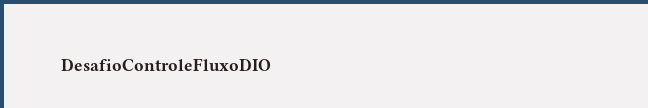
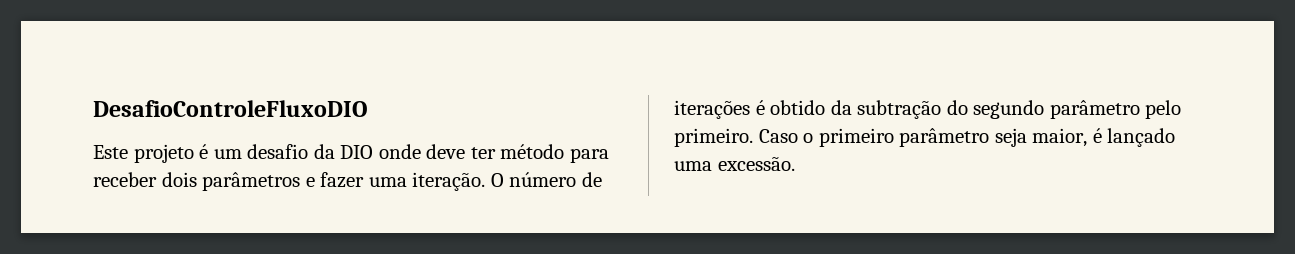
(271, 64) none -> [93,144,609,163] [93,172,602,191] [674,100,1182,119] [674,128,1176,147] [674,156,795,171] // Este projeto é um desafio da DIO onde deve ter método para receber dois parâmetros e fazer uma iteração. O número de iterações é obtido da subtração do segundo parâmetro pelo primeiro. Caso o primeiro parâmetro seja maior, é lançado uma excessão.

